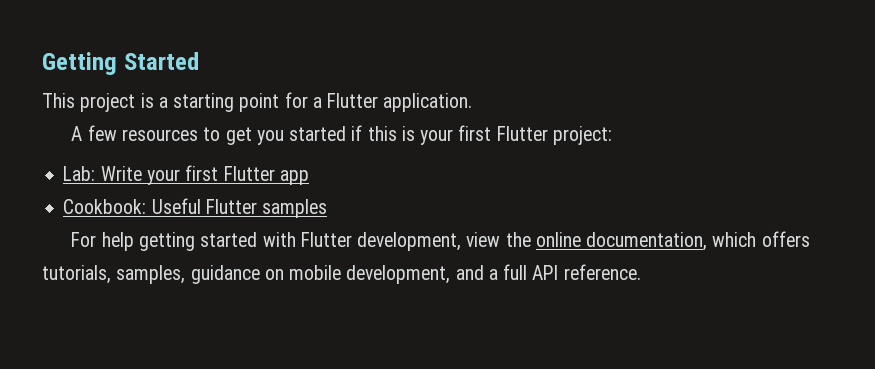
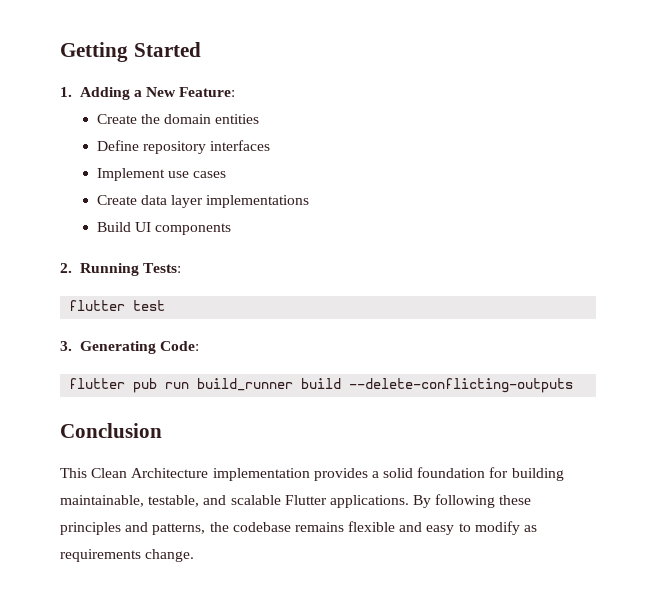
[42,92,473,112] [71,125,612,145] [63,165,309,185] [63,198,328,218] [71,231,810,251] [42,264,641,284] This project is a starting point for a Flutter application. // A few resources to get you started if this is your first Flutter project: // Lab: Write your first Flutter app // Cookbook: Useful Flutter samples // For help getting started with Flutter development, view the online documentation, which offers tutorials, samples, guidance on mobile development, and a full API reference. -> [60,87,236,100] [96,114,260,124] [96,140,271,154] [96,168,227,181] [96,195,310,208] [96,222,232,235] [60,263,181,276] [69,300,166,311] [60,341,199,354] [69,378,574,393] [60,423,162,438] [60,467,564,481] [60,494,532,508] [60,521,538,535] [60,549,195,562] 1. Adding a New Feature: // Create the domain entities // Define repository interfaces // Implement use cases // Create data layer implementations // Build UI components // 2. Running Tests: // flutter test // 3. Generating Code: // flutter pub run build_runner build --delete-conflicting-outputs // Conclusion // This Clean Architecture implementation provides a solid foundation for building maintainable, testable, and scalable Flutter applications. By following these principles and patterns, the codebase remains flexible and easy to modify as requirements change.

